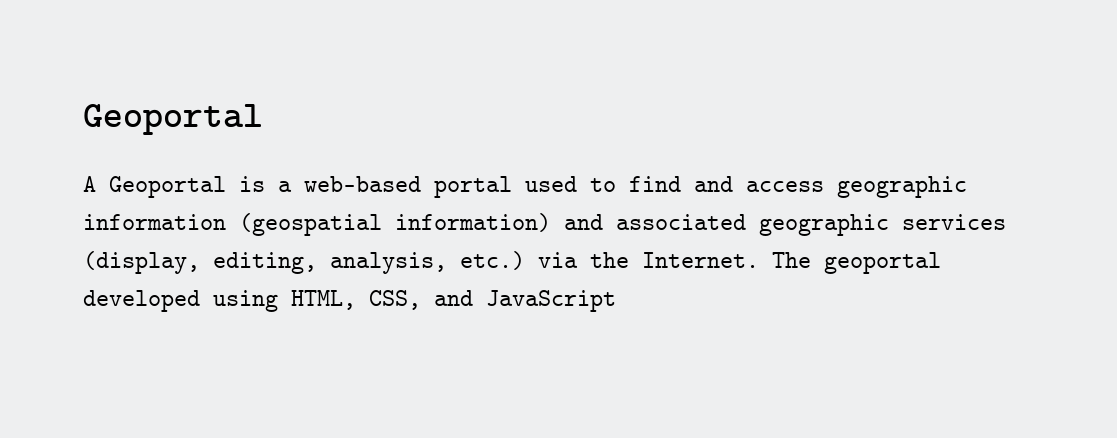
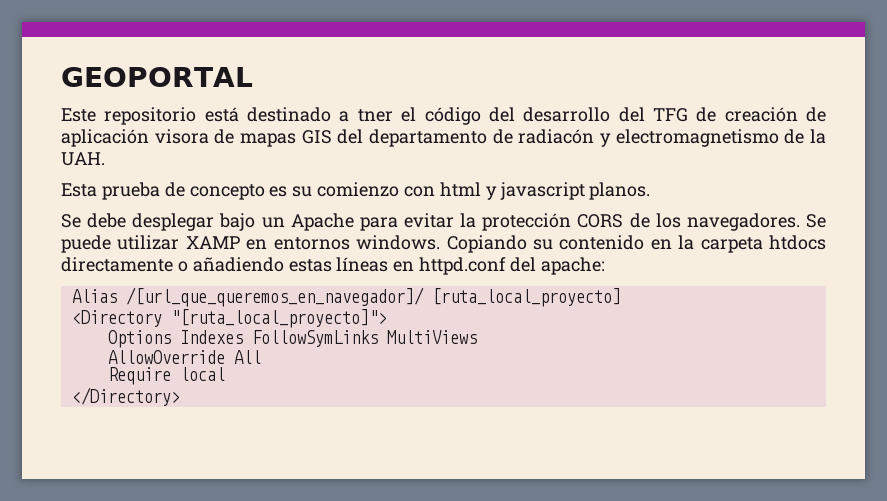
[83,104,263,135] [83,176,967,198] [83,213,1006,236] [83,251,941,274] [83,290,616,312] Geoportal // A Geoportal is a web-based portal used to find and access geographic information (geospatial information) and associated geographic services (display, editing, analysis, etc.) via the Internet. The geoportal developed using HTML, CSS, and JavaScript -> [61,67,253,87] [61,107,826,125] [61,129,826,147] [61,152,105,166] [61,182,651,200] [61,213,826,231] [61,235,826,253] [61,257,605,275] [71,287,621,307] [71,309,387,328] [107,330,477,348] [107,350,261,364] [107,367,225,385] [71,387,180,406] GEOPORTAL // Este repositorio está destinado a tner el código del desarrollo del TFG de creación de aplicación visora de mapas GIS del departamento de radiacón y electromagnetismo de la UAH. // Esta prueba de concepto es su comienzo con html y javascript planos. // Se debe desplegar bajo un Apache para evitar la protección CORS de los navegadores. Se puede utilizar XAMP en entornos windows. Copiando su contenido en la carpeta htdocs directamente o añadiendo estas líneas en httpd.conf del apache: // Alias /[url_que_queremos_en_navegador]/ [ruta_local_proyecto] // <Directory "[ruta_local_proyecto]"> // Options Indexes FollowSymLinks MultiViews // AllowOverride All // Require local // </Directory>

